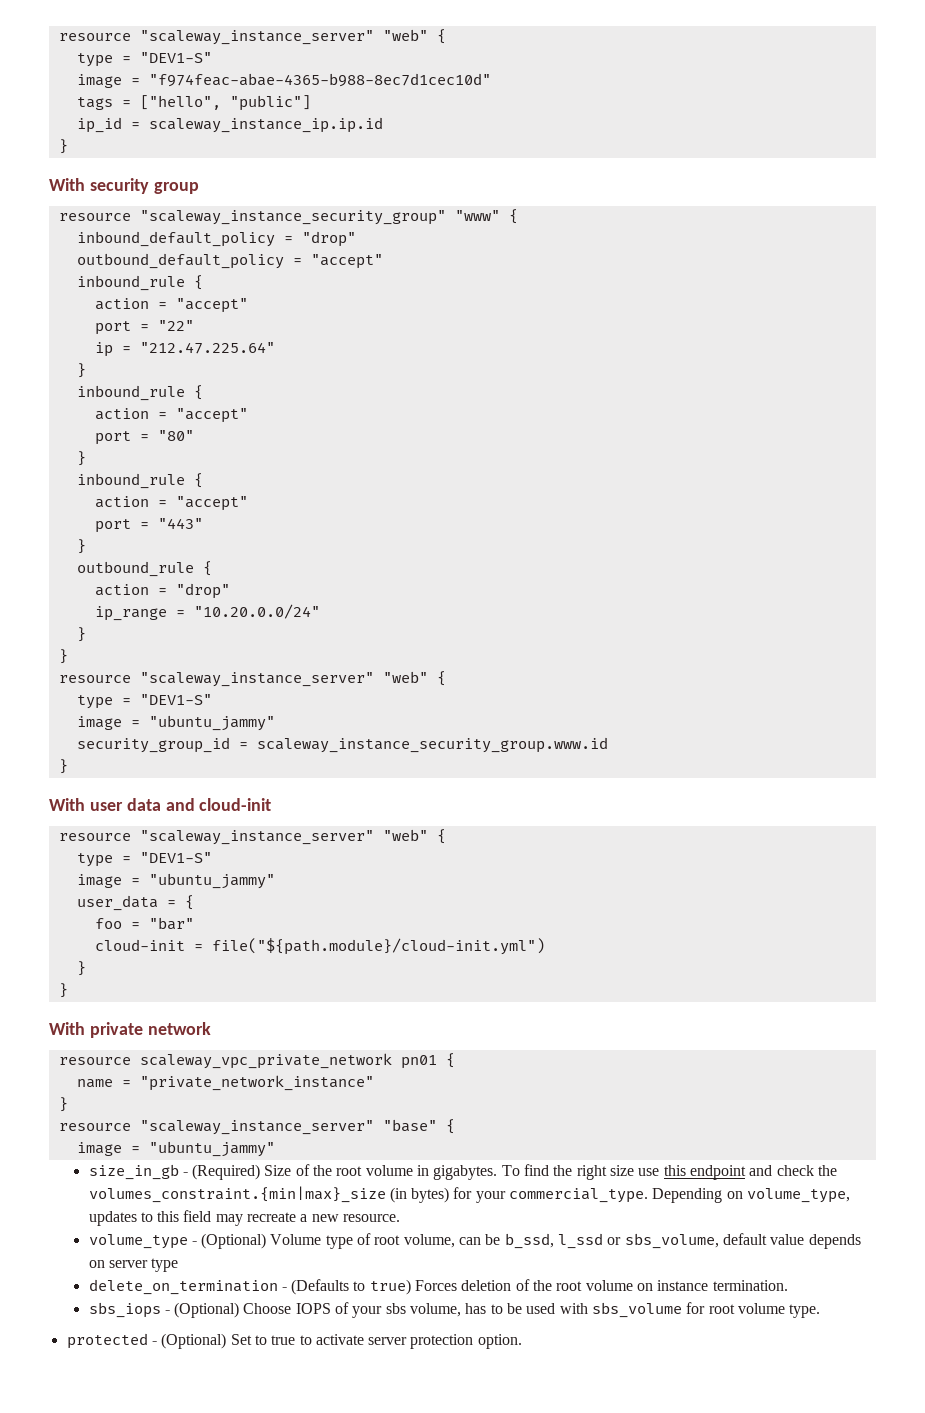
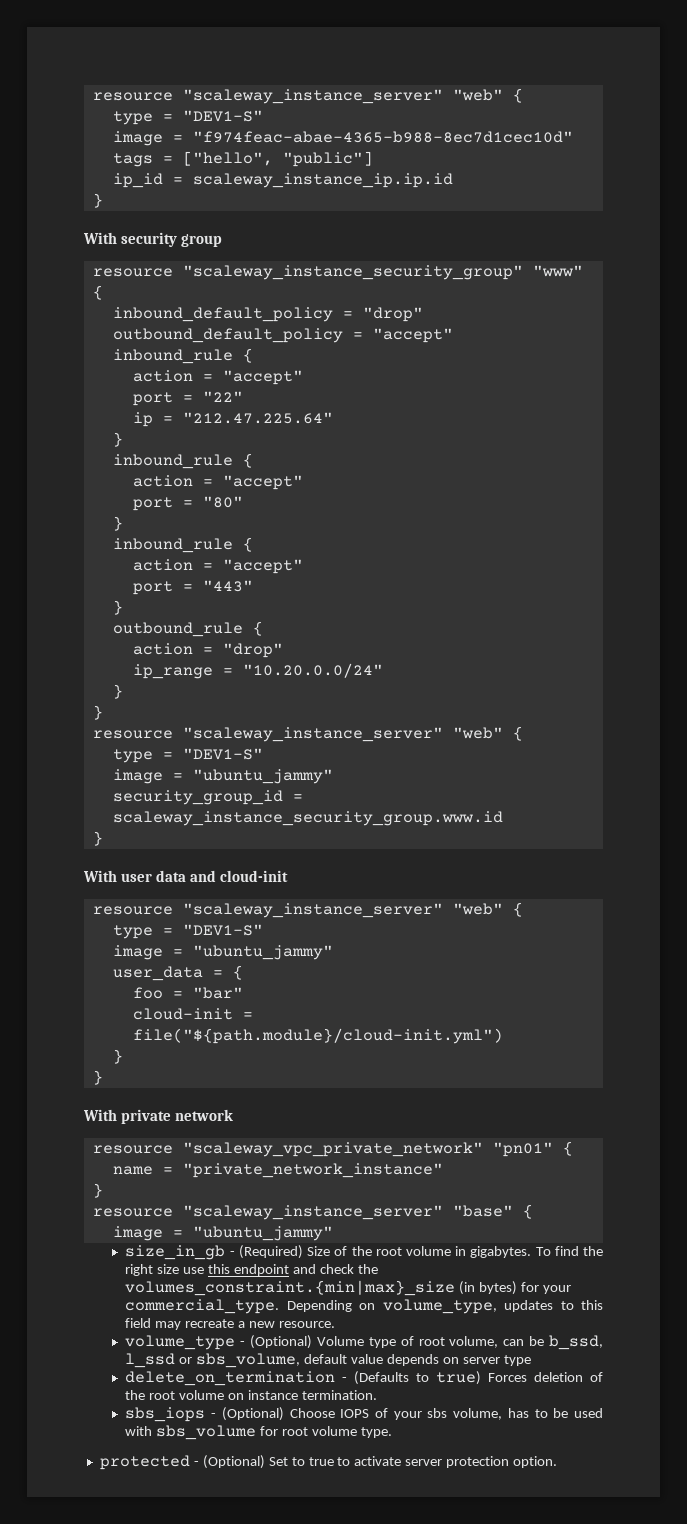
[139,1053,437,1069] scaleway_vpc_private_network pn01 -> [182,1142,553,1157] "scaleway_vpc_private_network" "pn01"

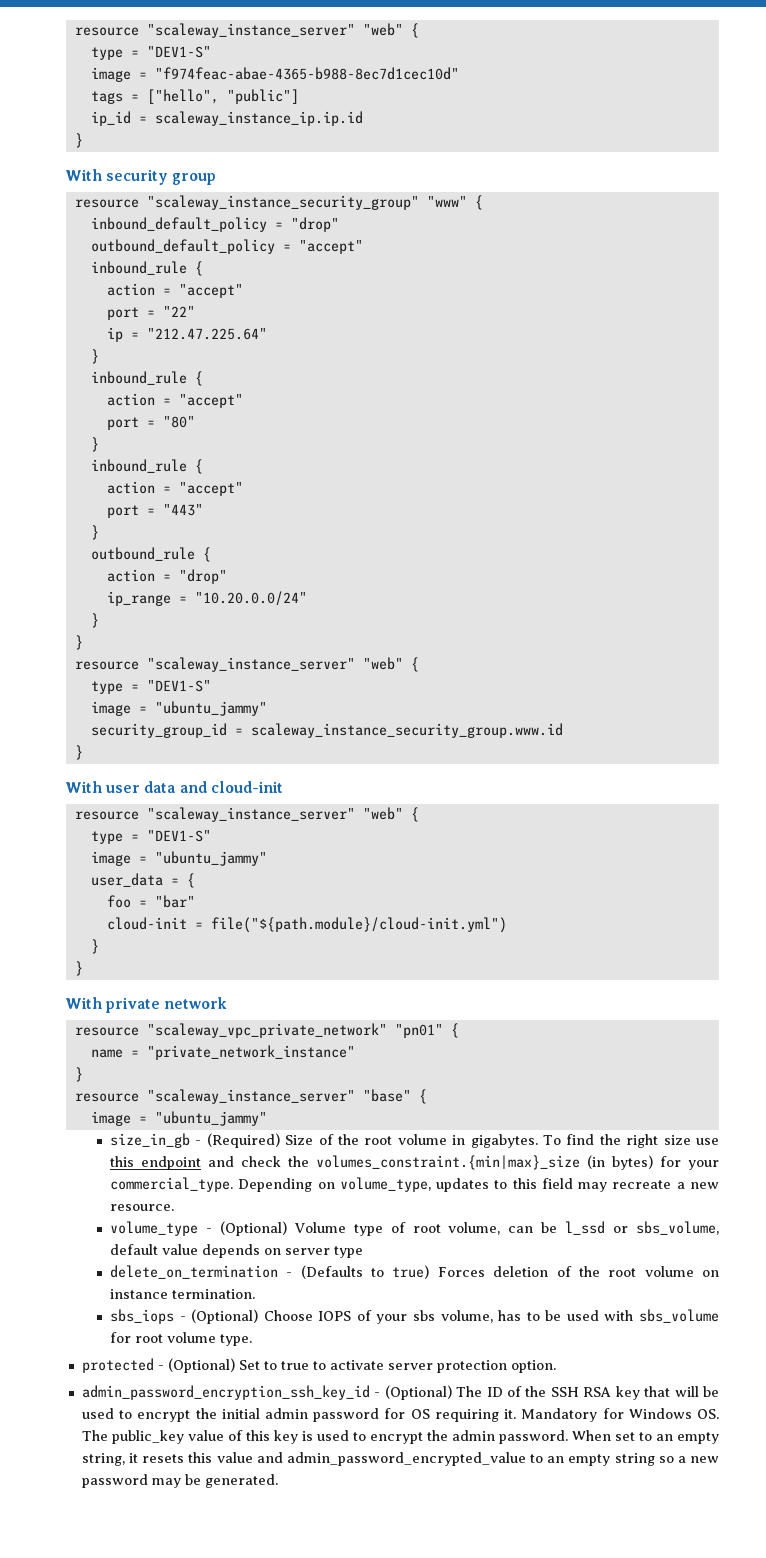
[549,1335,603,1350] b_ssd, -> (558, 1227) none
(558, 1462) none -> [81,1385,720,1400] [81,1408,719,1422] [81,1430,719,1444] [81,1452,719,1466] [81,1474,278,1488] // admin_password_encryption_ssh_key_id - (Optional) The ID of the SSH RSA key that will be used to encrypt the initial admin password for OS requiring it. Mandatory for Windows OS. The public_key value of this key is used to encrypt the admin password. When set to an empty string, it resets this value and admin_password_encrypted_value to an empty string so a new password may be generated.

